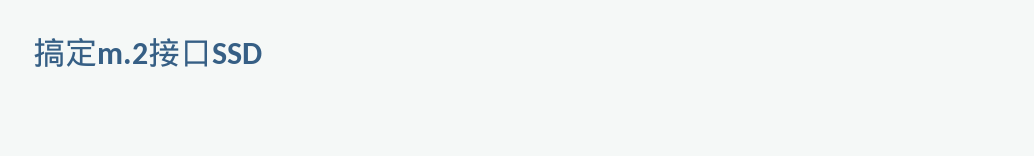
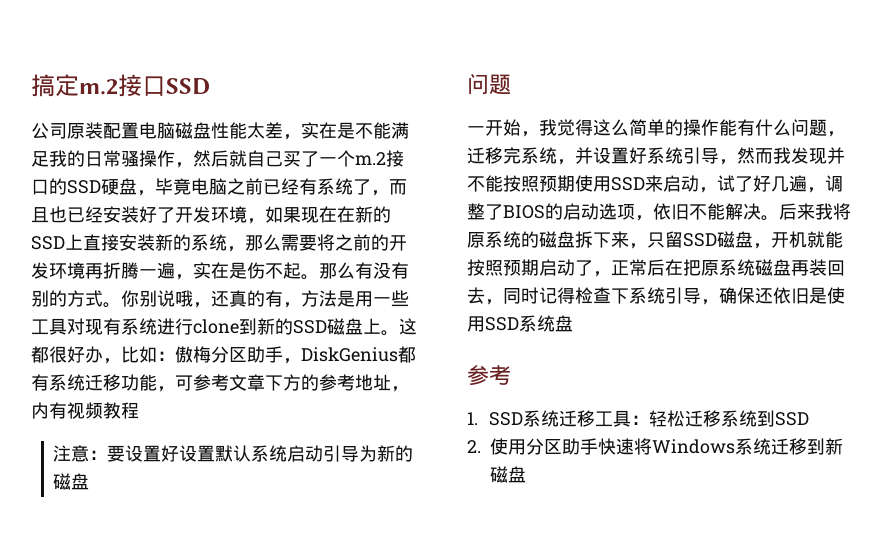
(262, 53) none -> [31,122,409,140] [31,150,404,168] [31,178,407,196] [31,206,391,224] [31,234,407,252] [31,262,409,280] [31,290,409,308] [31,318,417,336] [31,346,416,364] [31,374,409,392] [31,402,139,419] [53,445,414,462] [53,473,90,490] [467,73,511,95] [467,119,845,137] [467,147,845,165] [467,175,843,193] [467,203,851,221] [467,231,843,249] [467,259,845,277] [467,287,845,305] [467,315,573,332] [467,365,511,386] [467,410,810,427] [467,438,843,455] [490,466,526,483] // 公司原装配置电脑磁盘性能太差，实在是不能满足我的日常骚操作，然后就自己买了一个m.2接口的SSD硬盘，毕竟电脑之前已经有系统了，而且也已经安装好了开发环境，如果现在在新的SSD上直接安装新的系统，那么需要将之前的开发环境再折腾一遍，实在是伤不起。那么有没有别的方式。你别说哦，还真的有，方法是用一些工具对现有系统进行clone到新的SSD磁盘上。这都很好办，比如：傲梅分区助手，DiskGenius都有系统迁移功能，可参考文章下方的参考地址，内有视频教程 // 注意：要设置好设置默认系统启动引导为新的磁盘 // 问题 // 一开始，我觉得这么简单的操作能有什么问题，迁移完系统，并设置好系统引导，然而我发现并不能按照预期使用SSD来启动，试了好几遍，调整了BIOS的启动选项，依旧不能解决。后来我将原系统的磁盘拆下来，只留SSD磁盘，开机就能按照预期启动了，正常后在把原系统磁盘再装回去，同时记得检查下系统引导，确保还依旧是使用SSD系统盘 // 参考 // 1. SSD系统迁移工具：轻松迁移系统到SSD // 2.使用分区助手快速将Windows系统迁移到新磁盘

